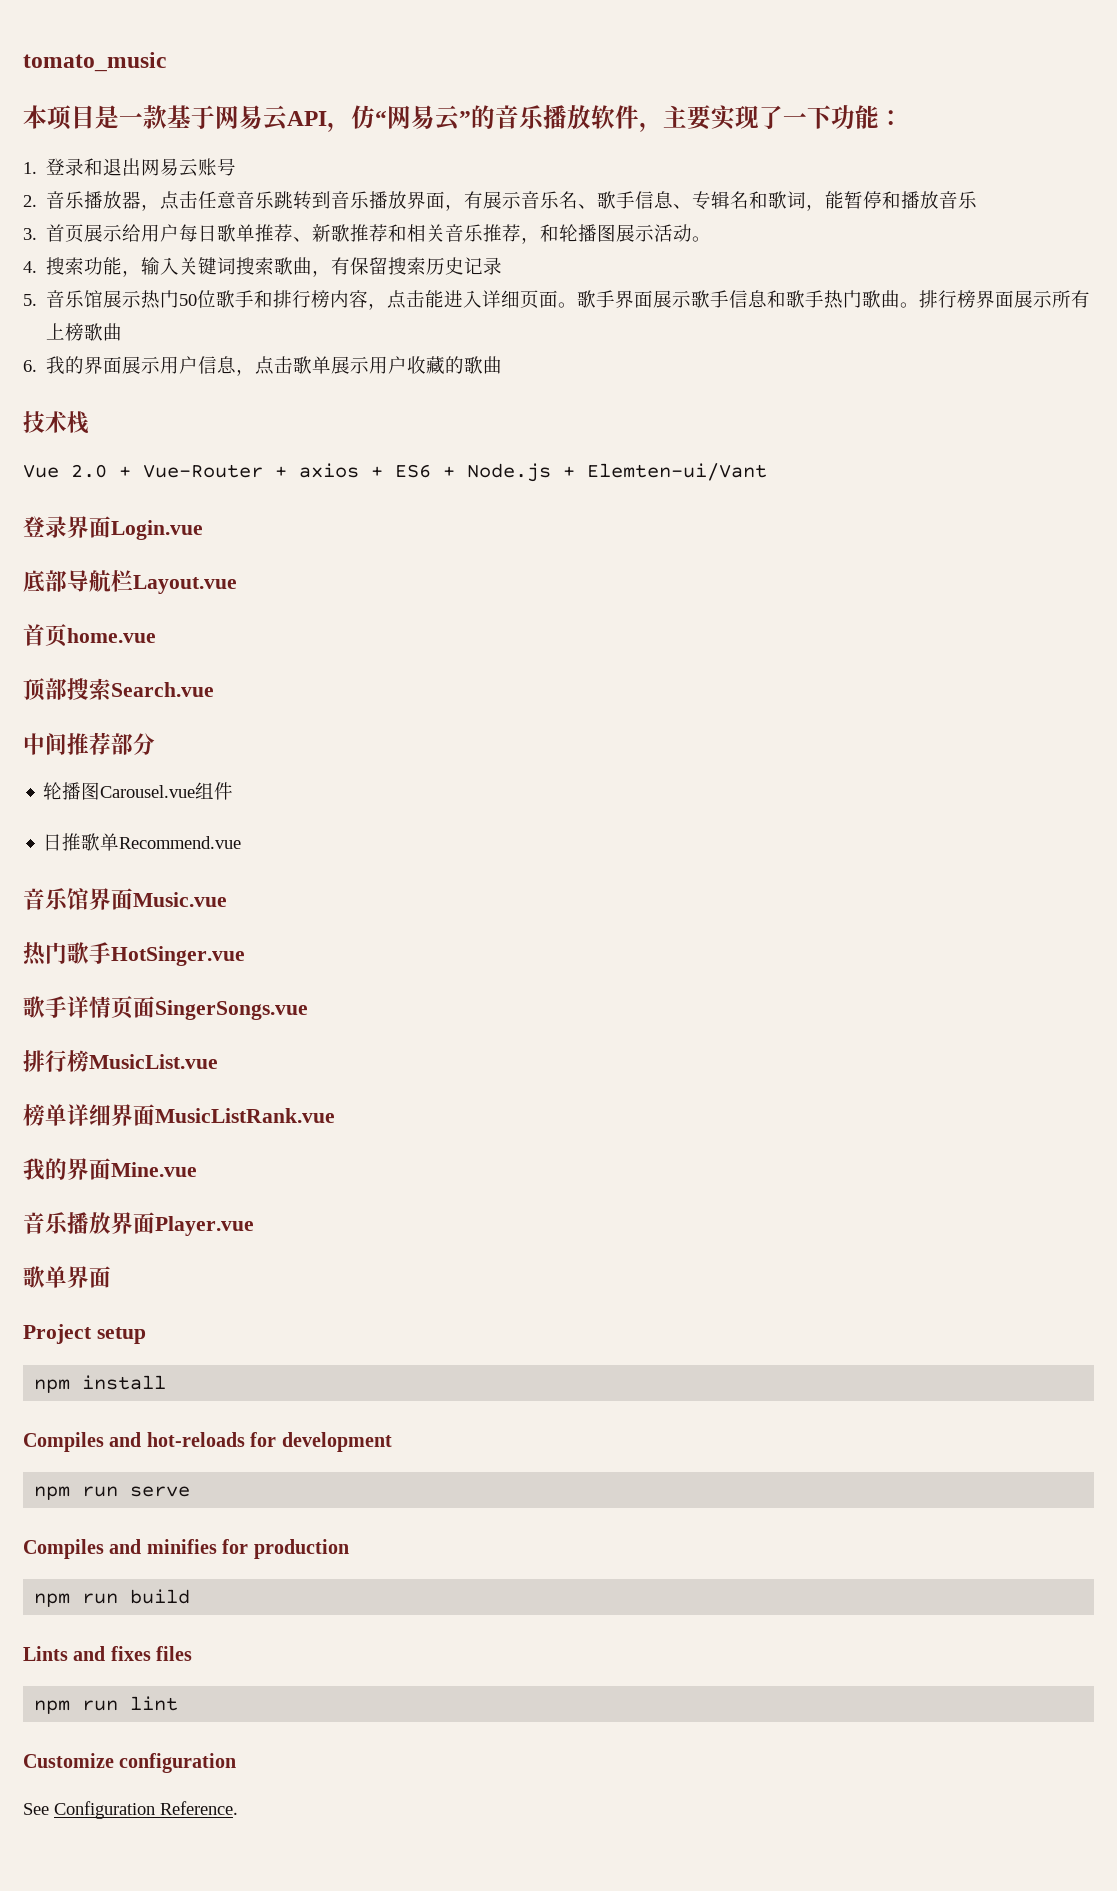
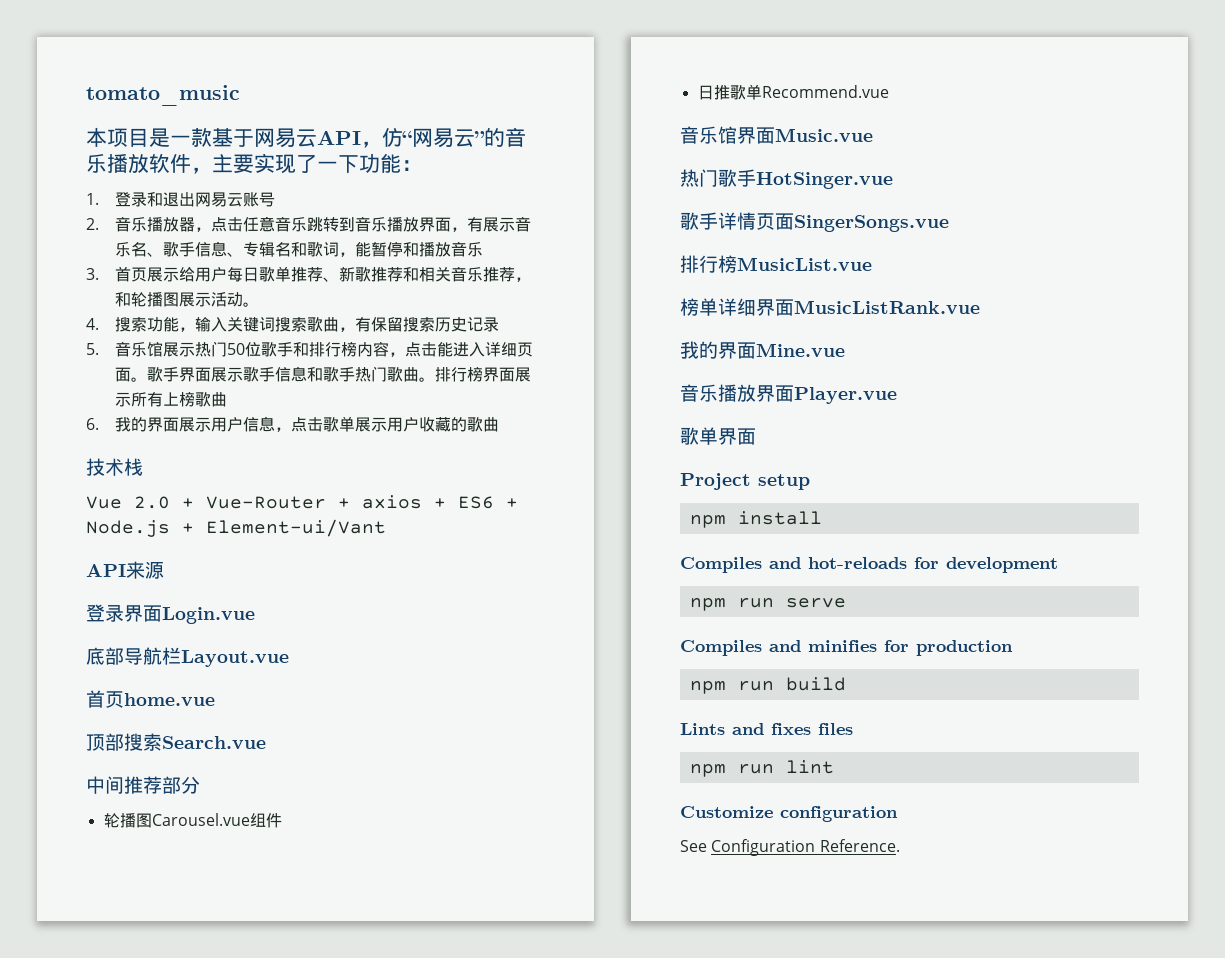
[587,463,767,481] Elemten-ui/Vant -> [206,519,386,537] [86,561,164,579] Element-ui/Vant // API来源

